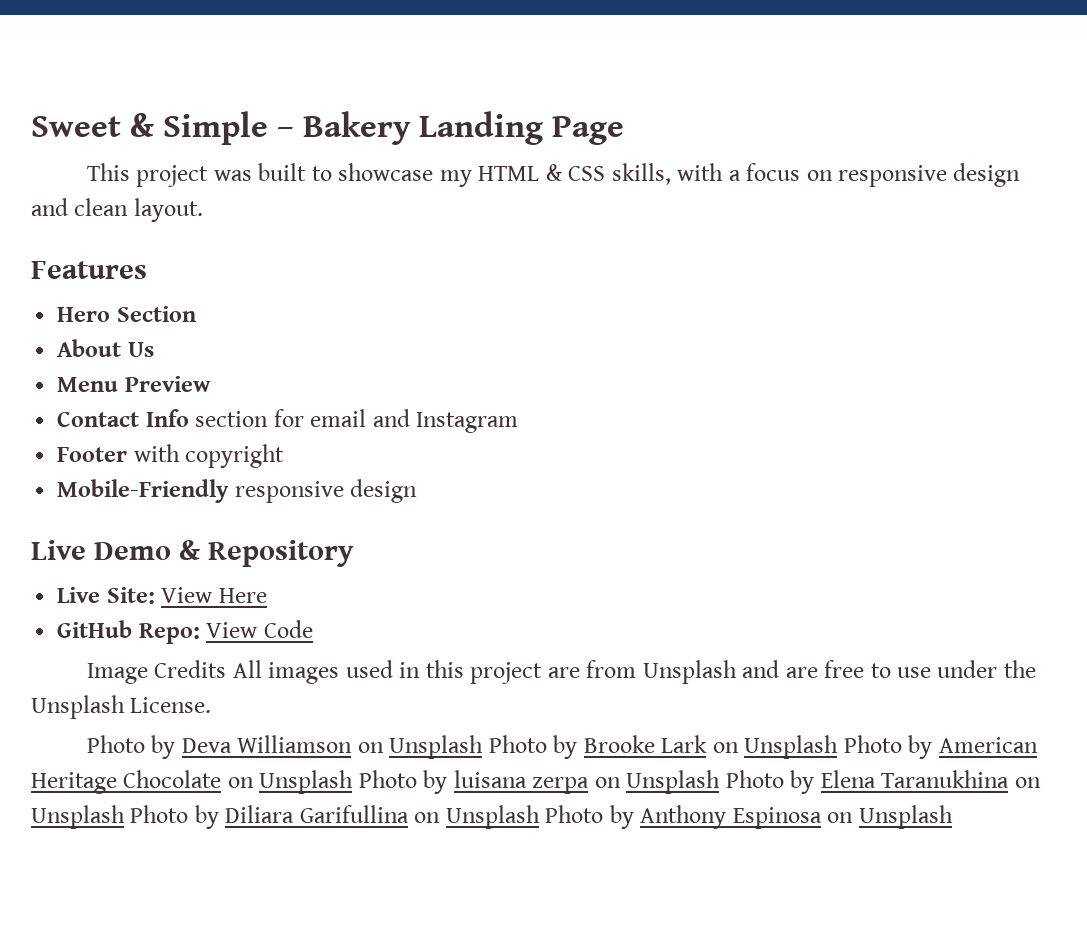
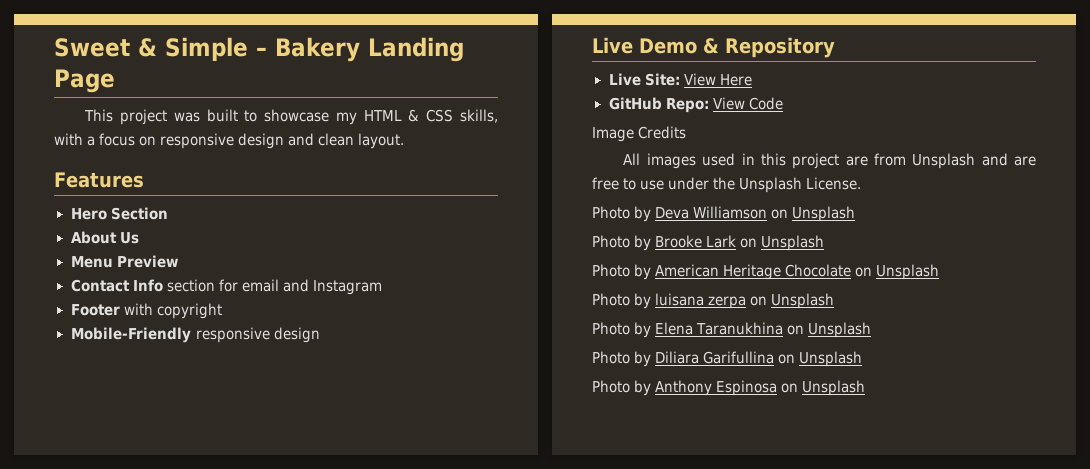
(227, 669) none -> (687, 132) //
(484, 747) none -> (856, 214) //
(839, 747) none -> (825, 243) //
(354, 782) none -> (940, 272) //
(721, 782) none -> (835, 301) //
(125, 817) none -> (872, 330) //
(540, 817) none -> (863, 359) //

